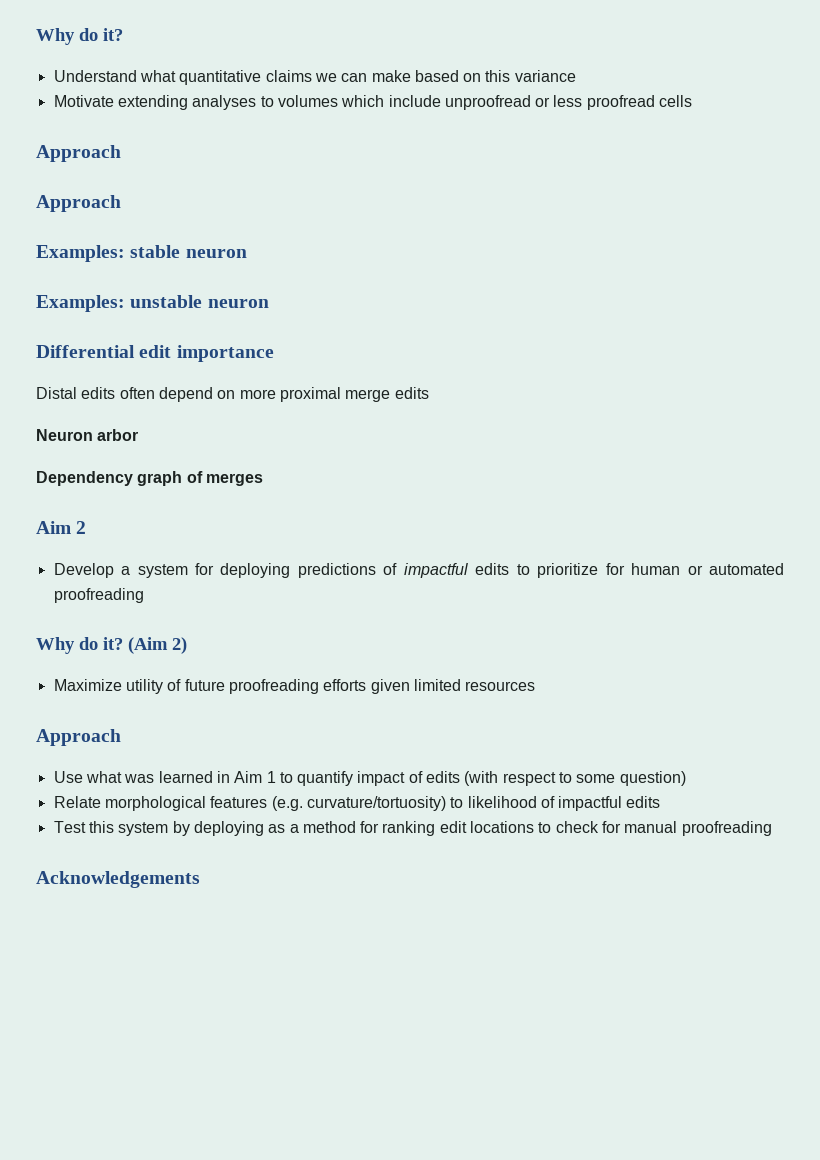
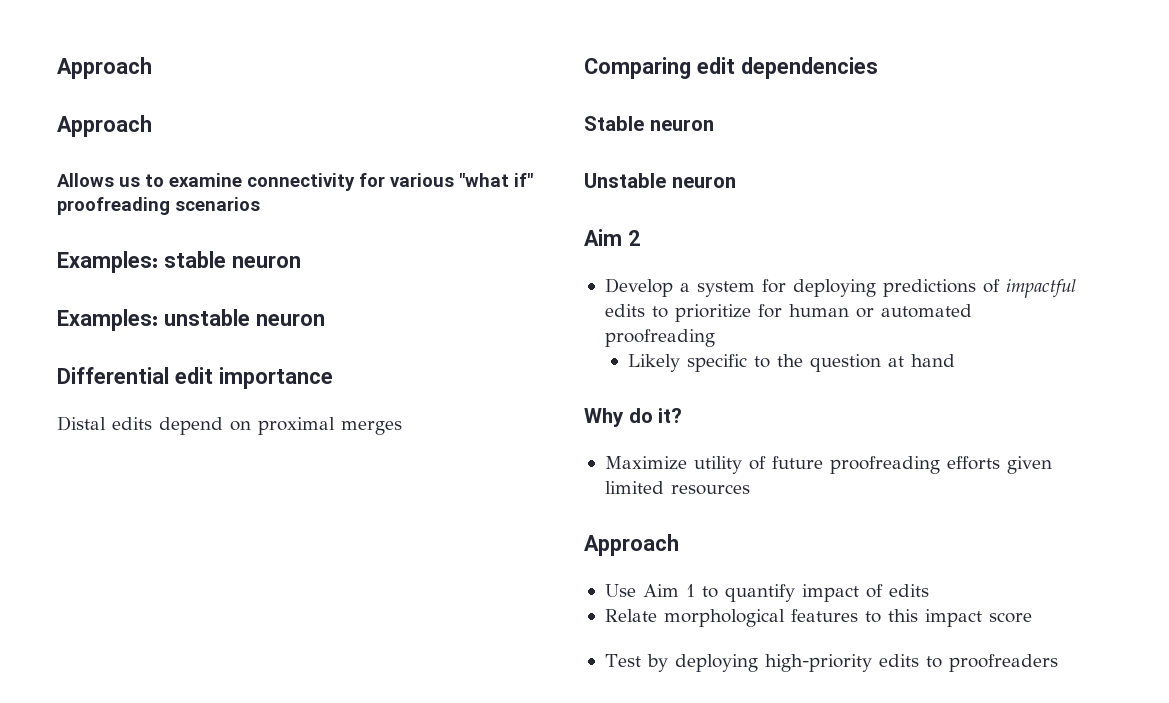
[36,28,123,45] [53,70,576,85] [53,95,693,110] [36,145,121,162] [36,195,121,212] Why do it? // Understand what quantitative claims we can make based on this variance // Motivate extending analyses to volumes which include unproofread or less proofread cells // Approach // Approach -> [57,57,152,79] [57,115,152,137] [57,173,533,191] [57,197,260,215] Approach // Approach // Allows us to examine connectivity for various "what if" proofreading scenarios
[119,387,155,399] often -> (152, 423) none
[239,387,429,402] [36,429,139,441] [36,471,263,486] more proximal merge edits // Neuron arbor // Dependency graph of merges -> [258,417,402,435] [584,57,878,79] [584,116,714,131] [584,173,736,188] proximal merges // Comparing edit dependencies // Stable neuron // Unstable neuron
[36,637,187,654] // Why do it? (Aim 2) -> [628,354,956,372] [584,408,683,427] // Likely specific to the question at hand // Why do it?
[85,771,230,783] what was learned in -> (636, 590) none
[464,771,686,786] [53,796,661,811] [53,821,772,836] [36,871,200,888] (with respect to some question) // Relate morphological features (e.g. curvature/tortuosity) to likelihood of impactful edits // Test this system by deploying as a method for ranking edit locations to check for manual proofreading // Acknowledgements -> [604,609,1032,627] [604,654,1058,672] // Relate morphological features to this impact score // Test by deploying high-priority edits to proofreaders

